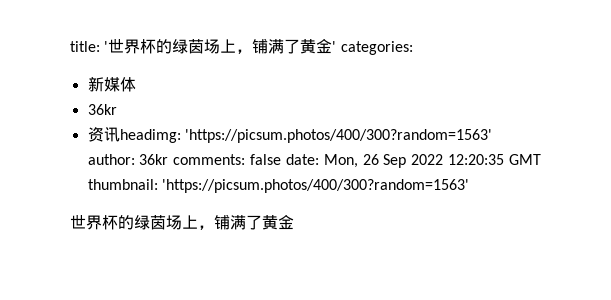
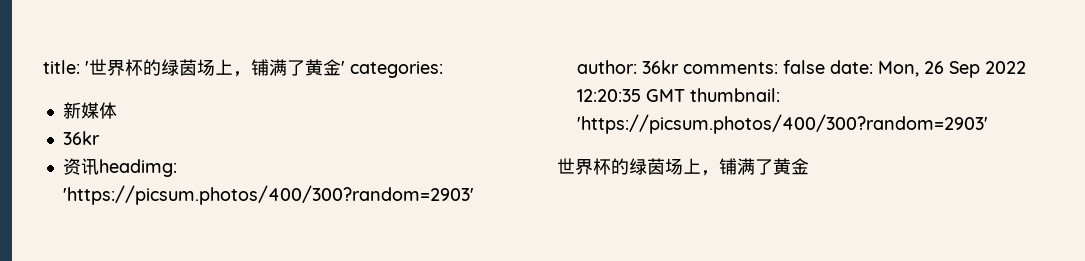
[184,129,492,143] 'https://picsum.photos/400/300?random=1563' -> [62,185,474,205] 'https://picsum.photos/400/300?random=2903'
[161,179,469,193] 'https://picsum.photos/400/300?random=1563' -> [576,114,988,134] 'https://picsum.photos/400/300?random=2903'

